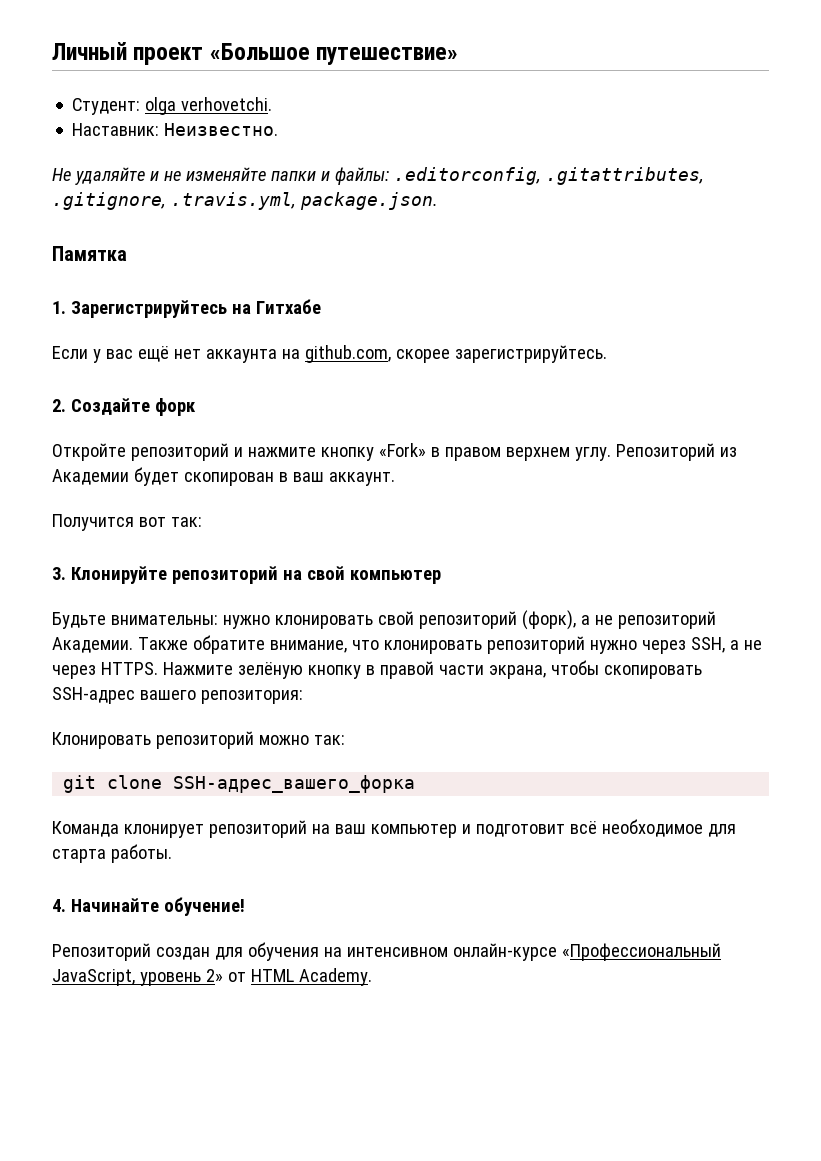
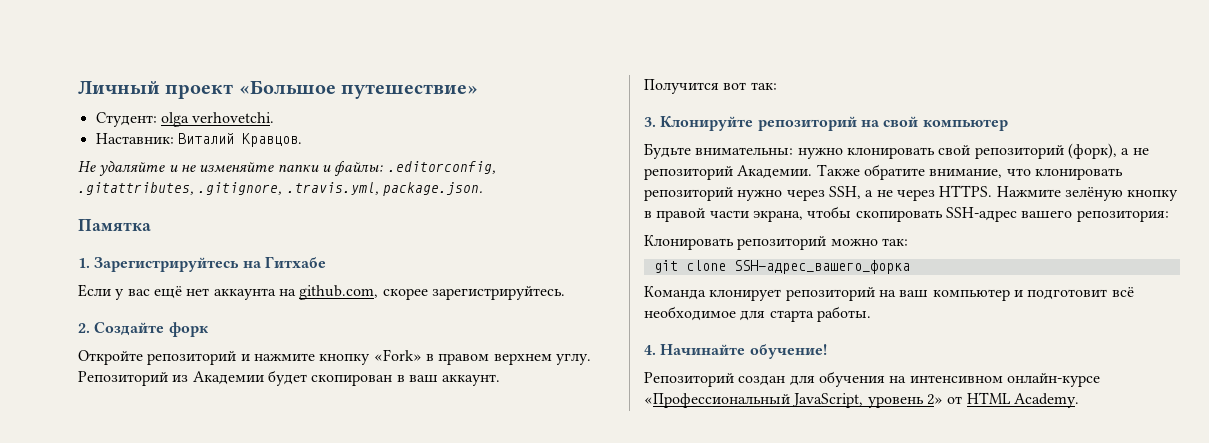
[164,123,279,136] Неизвестно. -> [177,133,302,147] Виталий Кравцов.

